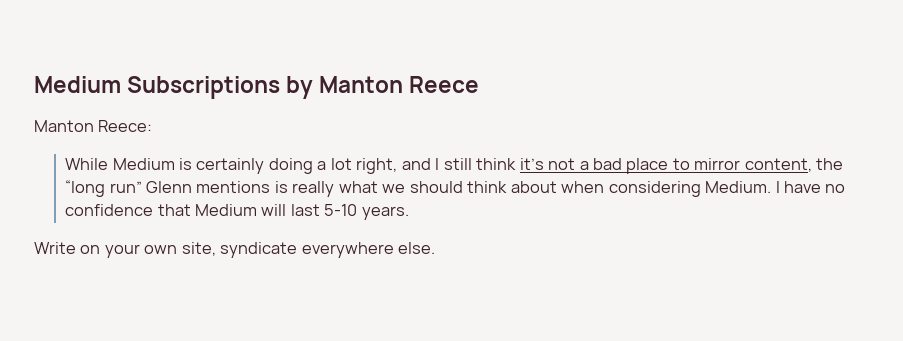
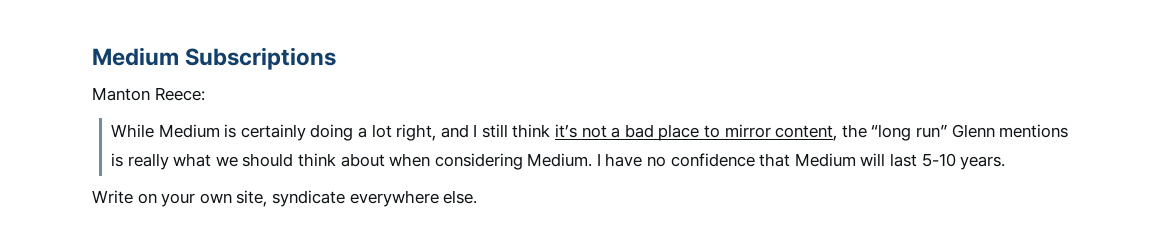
[286,76,480,99] by Manton Reece -> (337, 58) none

